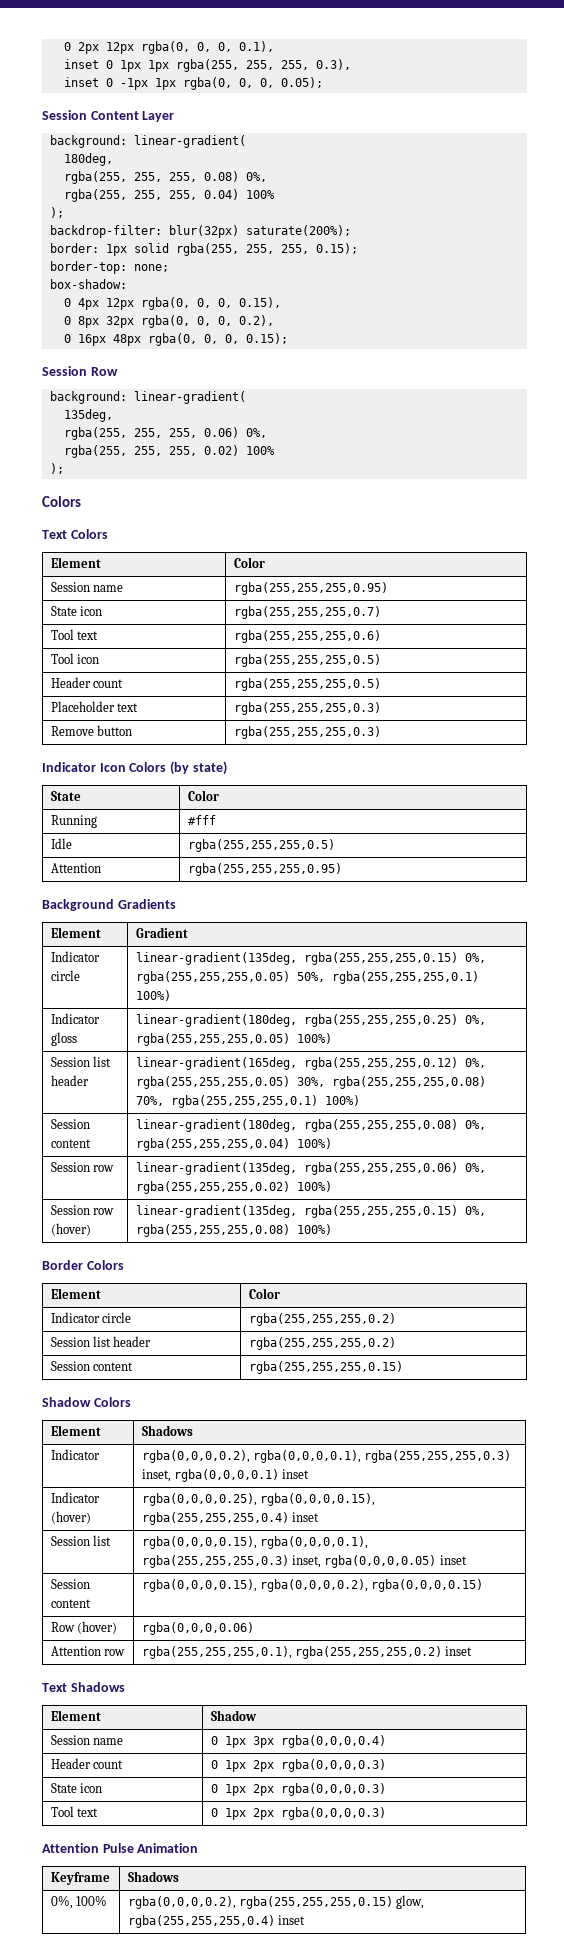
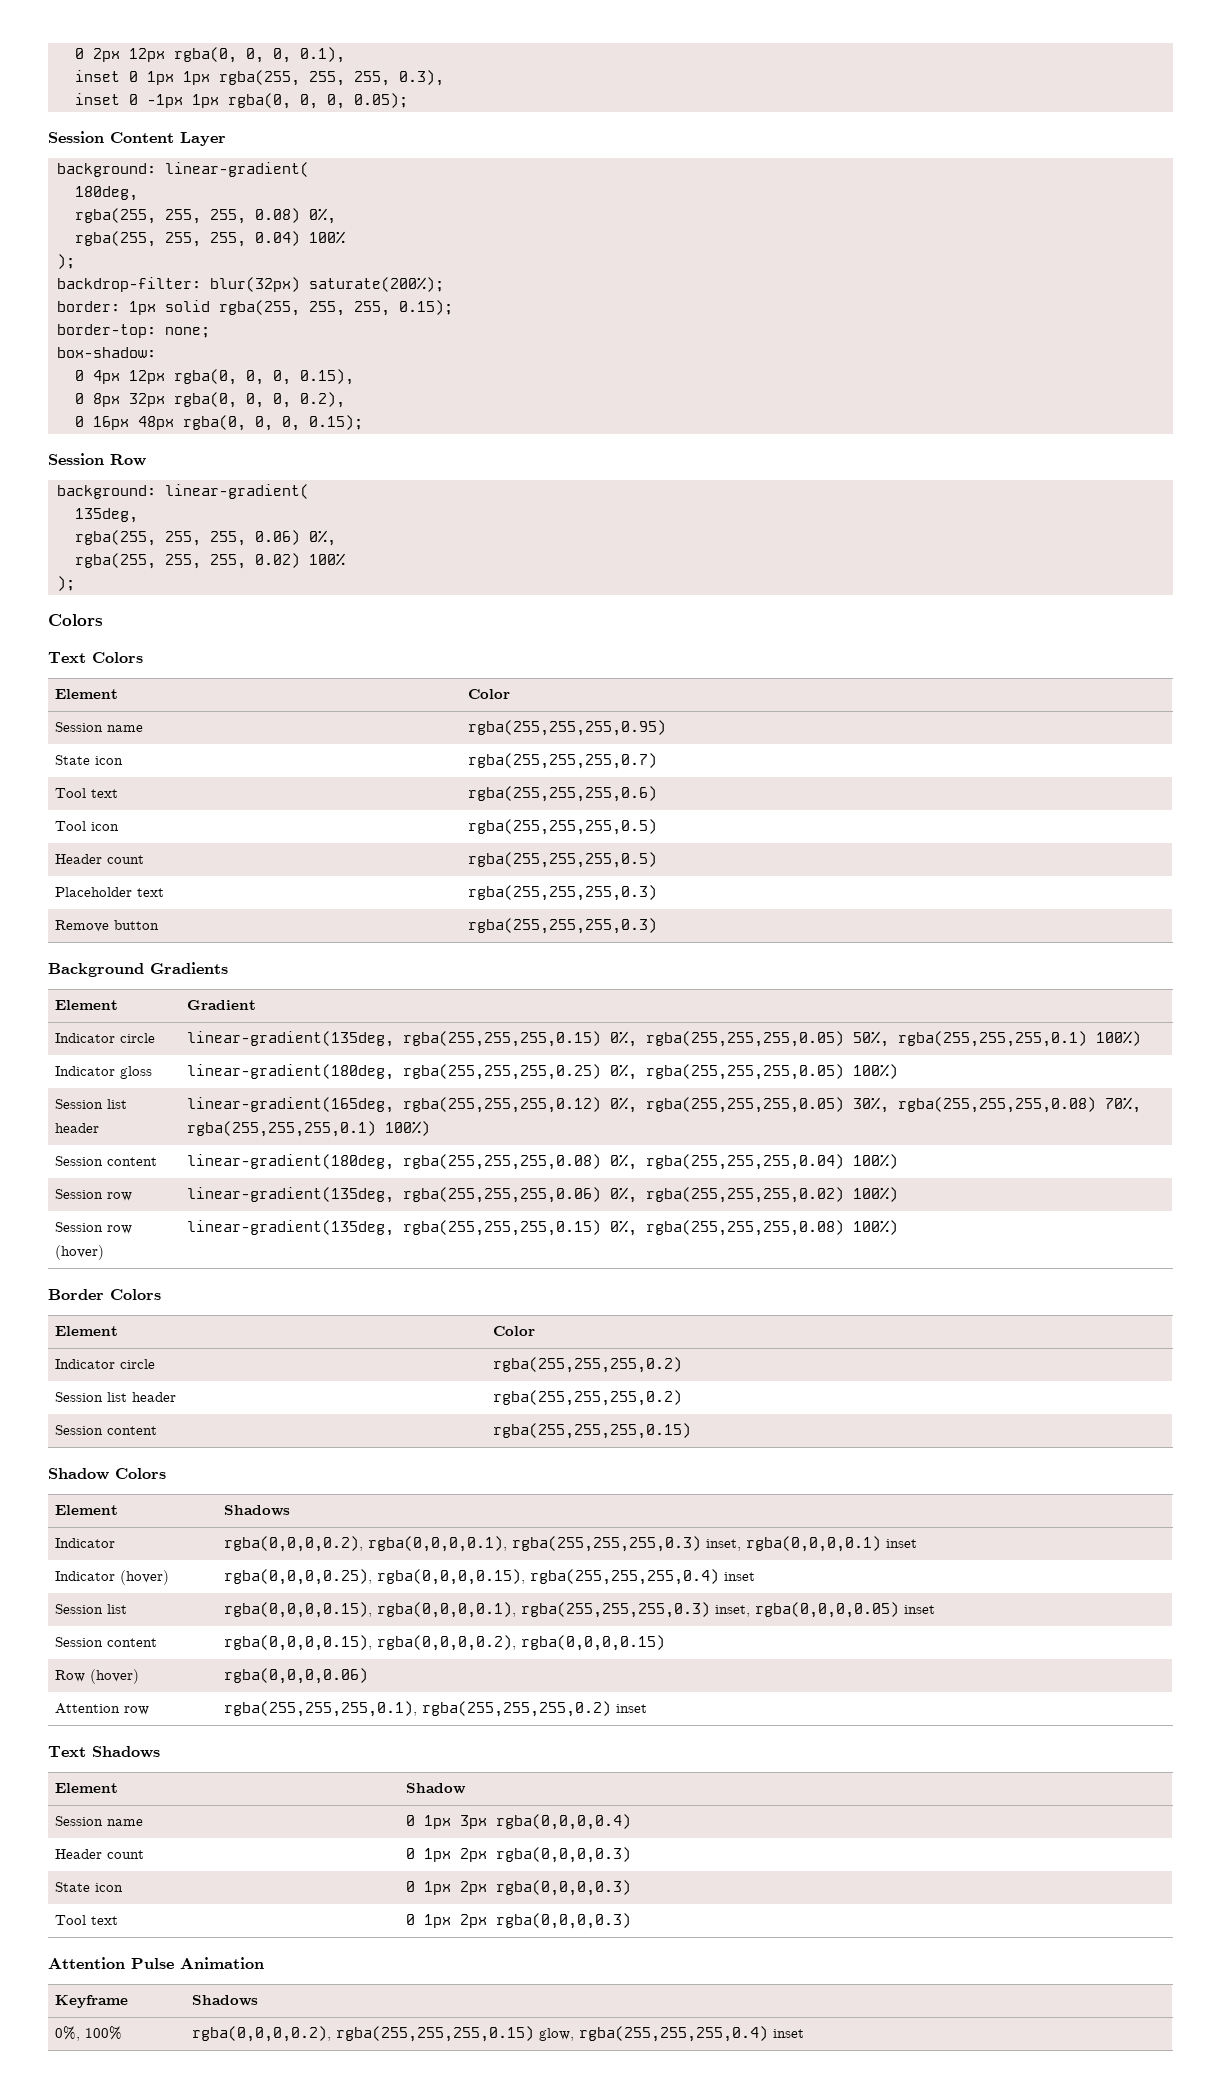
[42,761,227,775] [50,791,81,801] [187,790,219,801] [50,815,97,828] [187,815,216,825] [50,838,72,849] [187,839,335,852] [50,863,101,873] [187,863,342,876] // Indicator Icon Colors (by state) // State | Color // Running | #fff // Idle | rgba(255,255,255,0.5) // Attention | rgba(255,255,255,0.95) -> (657, 926) none

